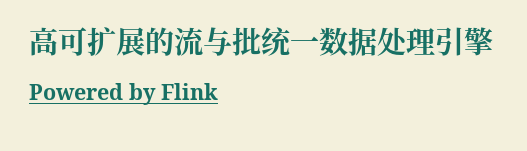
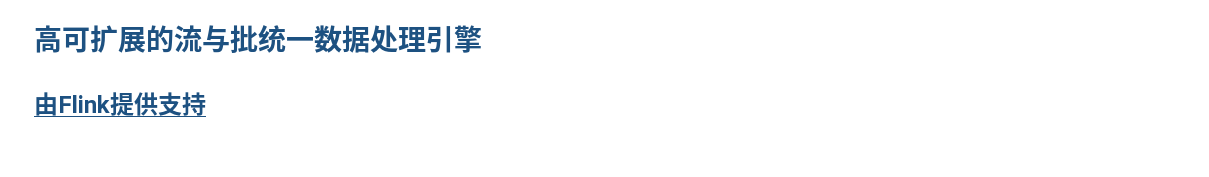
[29,83,218,105] Powered by Flink -> [34,92,206,116] 由Flink提供支持

